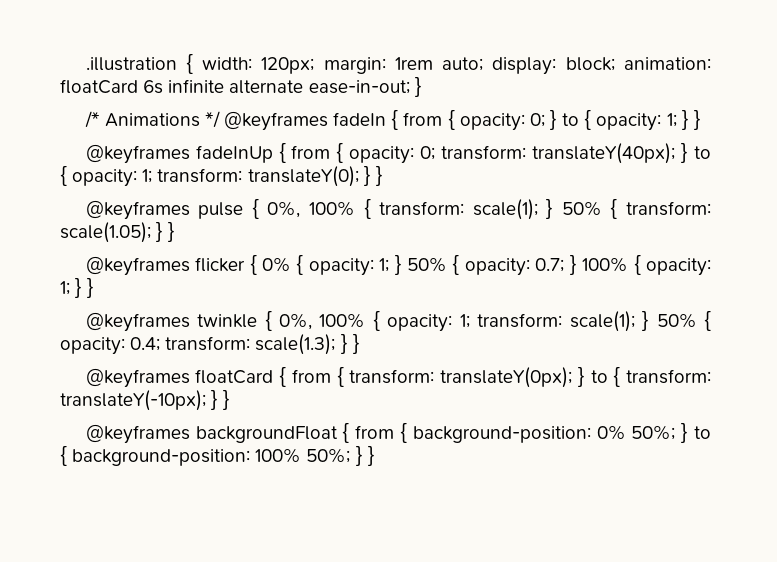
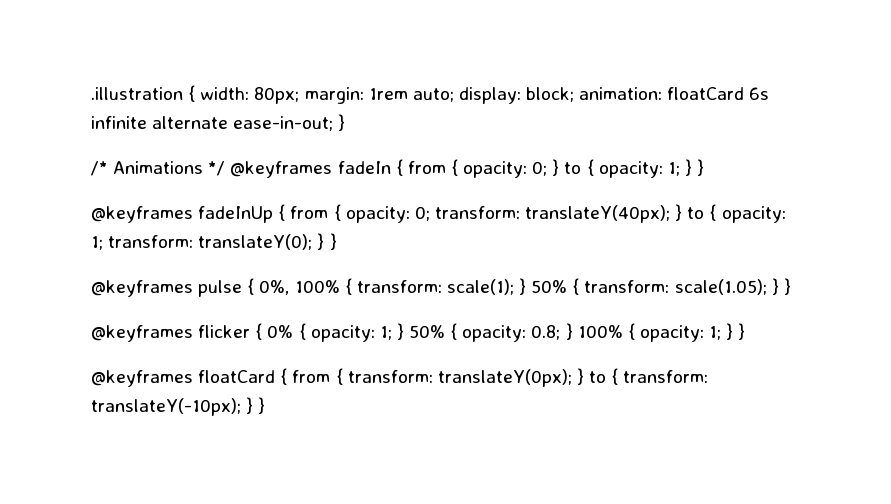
[261,57,315,74] 120px; -> [254,87,300,104] 80px;
[535,258,565,272] 0.7; -> [531,325,561,340] 0.8;
[85,311,712,332] [60,334,360,355] // @keyframes twinkle { 0%, 100% { opacity: 1; transform: scale(1); } 50% { opacity: 0.4; transform: scale(1.3); } } -> (746, 331) none
[85,423,711,444] [60,446,375,466] // @keyframes backgroundFloat { from { background-position: 0% 50%; } to { background-position: 100% 50%; } } -> (266, 405) none

